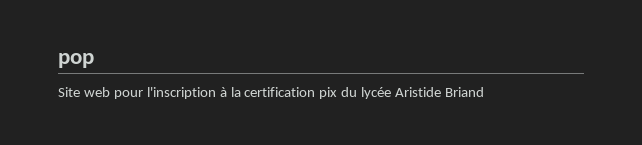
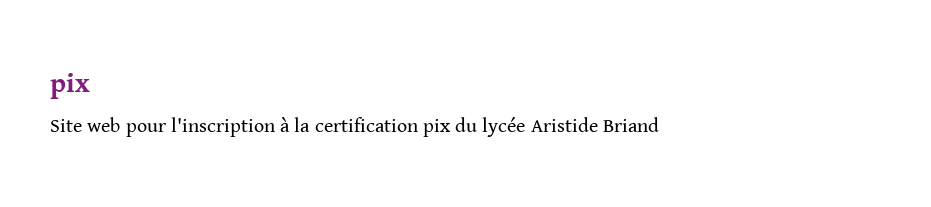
[58,53,94,68] pop -> [50,73,90,99] pix

